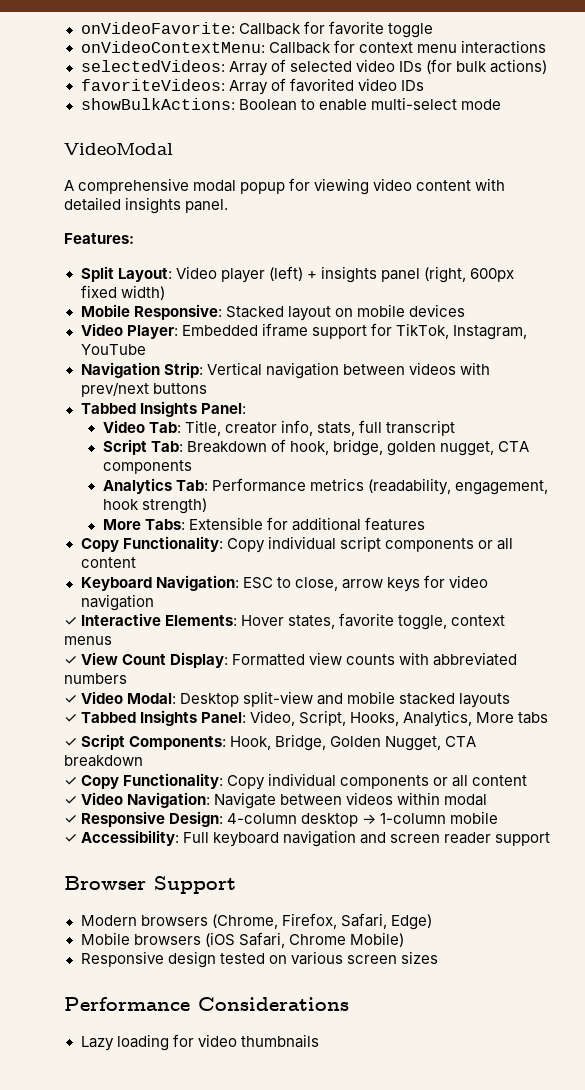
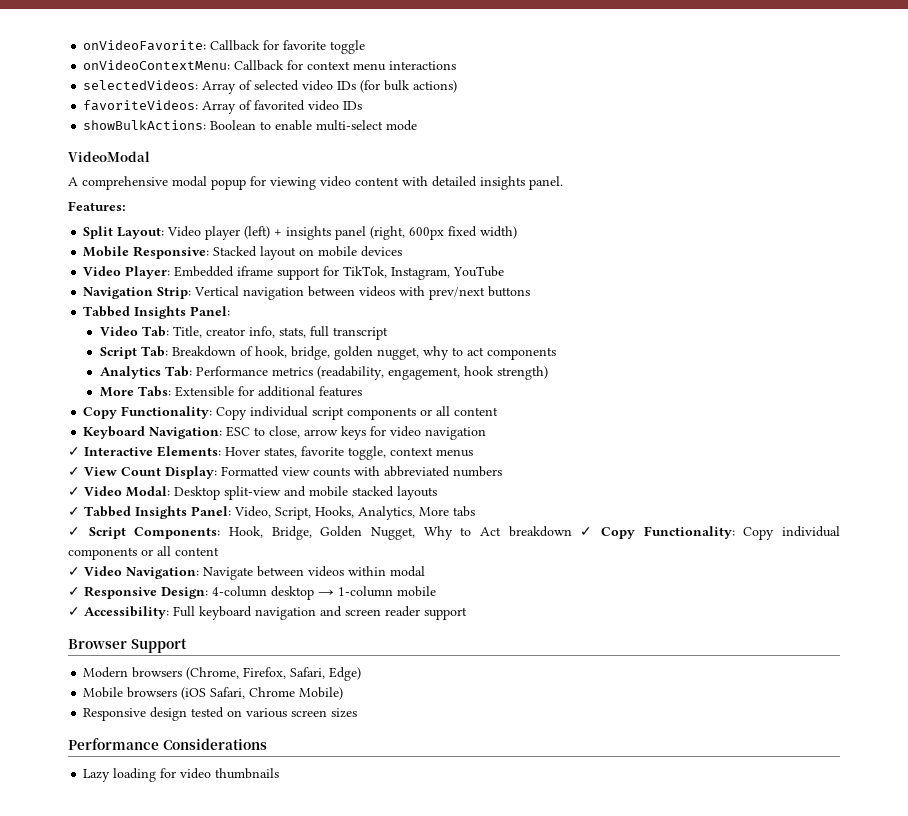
[498,441,530,452] CTA -> [422,346,484,360] why to act
[445,736,477,747] CTA -> [423,526,502,540] Why to Act
(143, 761) // -> (572, 531) none

